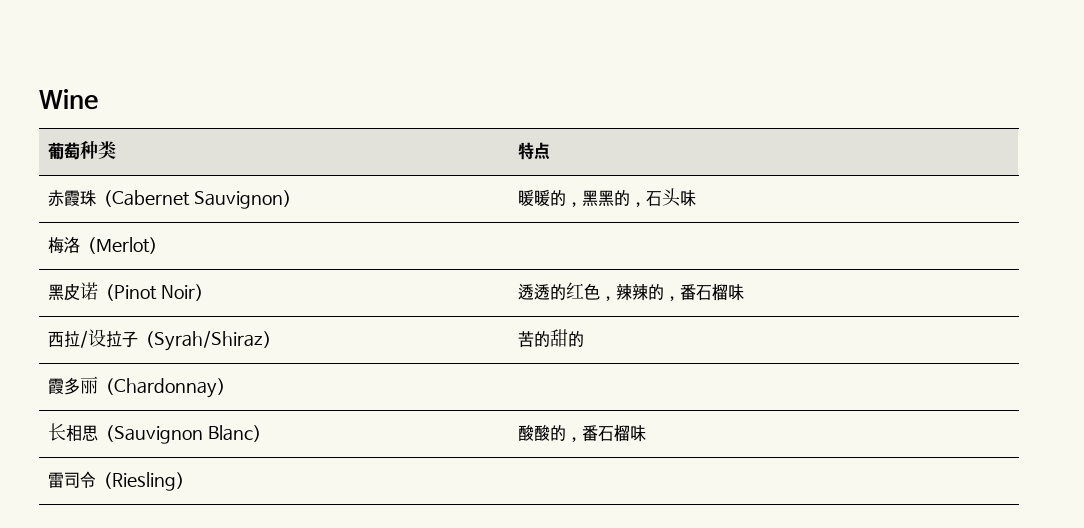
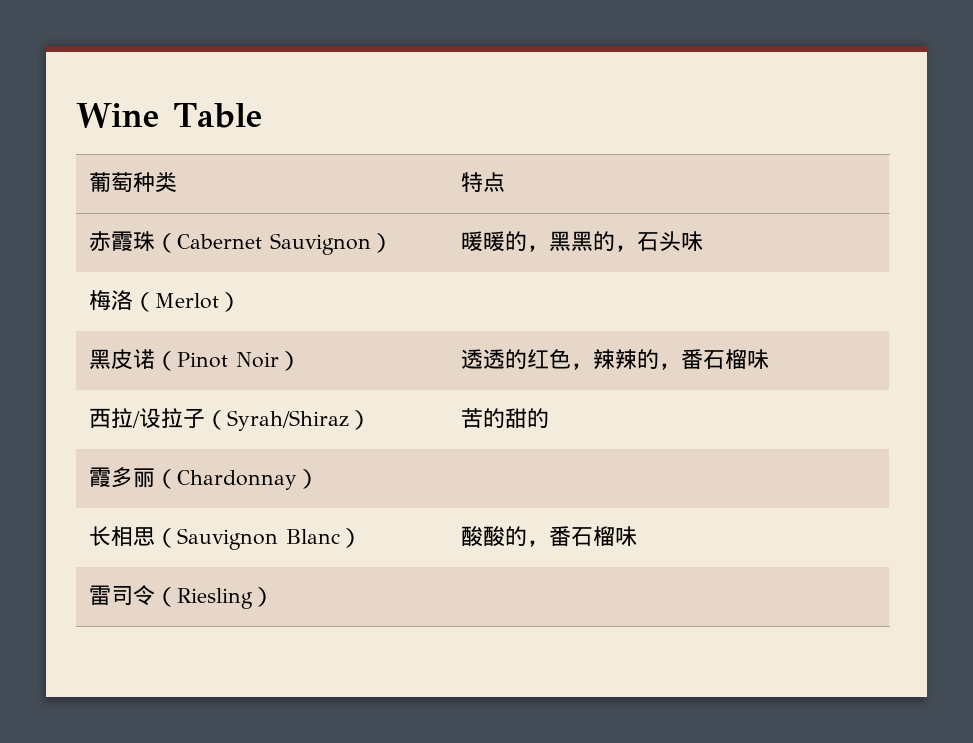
(98, 99) none -> [172,103,262,128] Table

